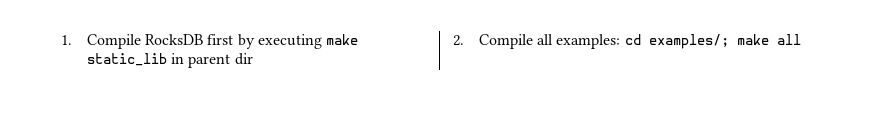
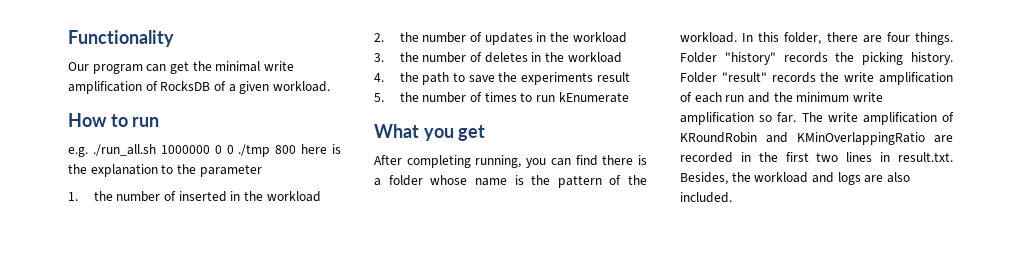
[61,34,359,49] [86,53,253,68] [453,34,801,49] 1. Compile RocksDB first by executing make static_lib in parent dir // 2. Compile all examples: cd examples/; make all -> [68,30,174,47] [68,61,294,74] [68,81,330,94] [68,113,160,127] [68,144,341,157] [68,164,262,177] [68,191,321,202] [374,32,627,45] [374,52,622,63] [374,72,630,85] [374,92,629,103] [374,124,486,141] [374,155,647,168] [374,175,647,188] [680,32,953,45] [680,52,953,65] [680,72,953,85] [680,92,883,103] [680,112,954,125] [680,132,953,145] [680,152,953,163] [680,172,910,185] [680,192,732,203] Functionality // Our program can get the minimal write amplification of RocksDB of a given workload. // How to run // e.g. ./run_all.sh 1000000 0 0 ./tmp 800 here is the explanation to the parameter // 1. the number of inserted in the workload // 2. the number of updates in the workload // 3. the number of deletes in the workload // 4. the path to save the experiments result // 5. the number of times to run kEnumerate // What you get // After completing running, you can find there is a folder whose name is the pattern of the workload. In this folder, there are four things. Folder "history" records the picking history. Folder "result" records the write amplification of each run and the minimum write amplification so far. The write amplification of KRoundRobin and KMinOverlappingRatio are recorded in the first two lines in result.txt. Besides, the workload and logs are also included.

